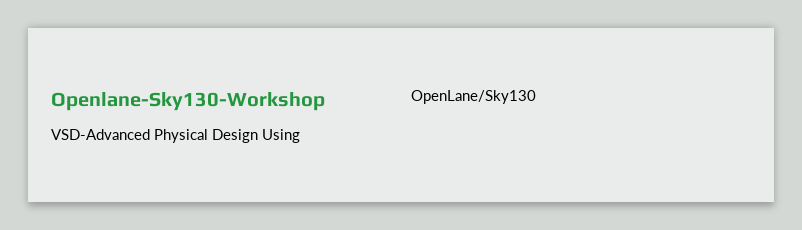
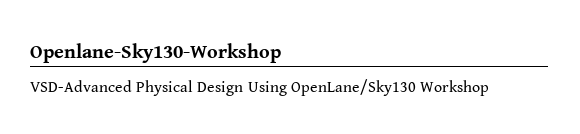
(536, 97) none -> [419,80,489,96] Workshop

